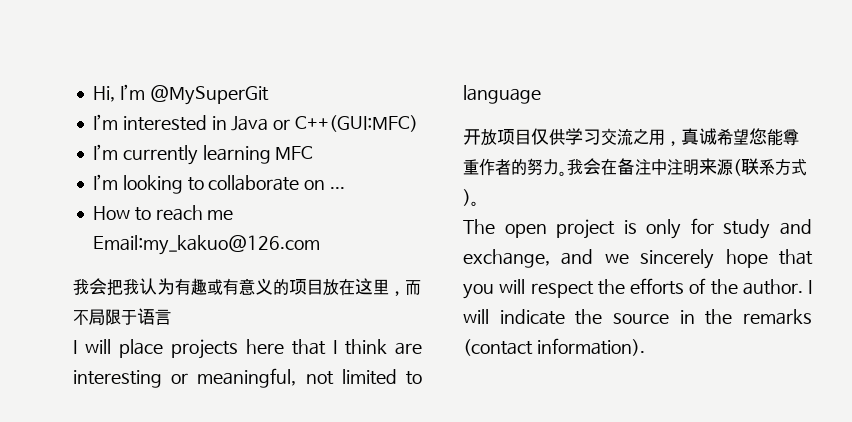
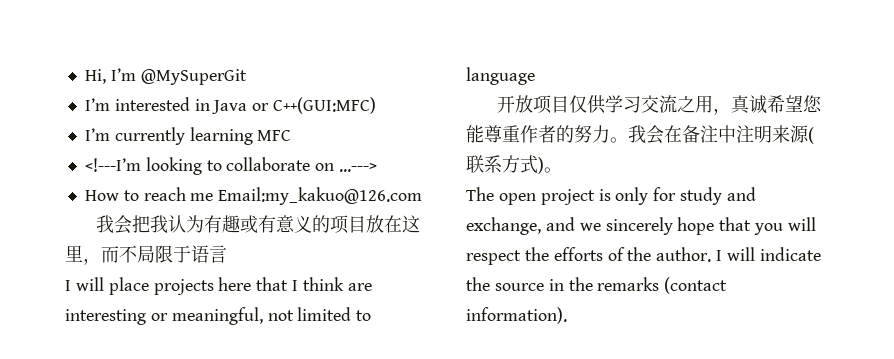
[92,174,118,190] I’m -> [84,158,141,172] <!---I’m
[330,187,346,189] ... -> [339,163,378,172] ...--->

